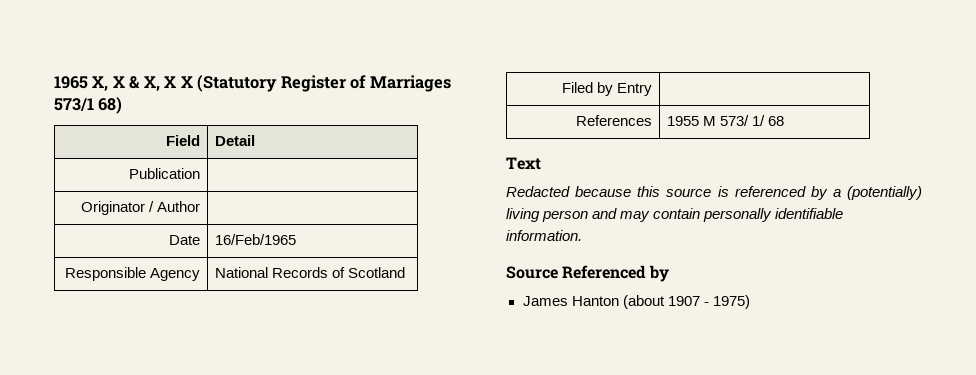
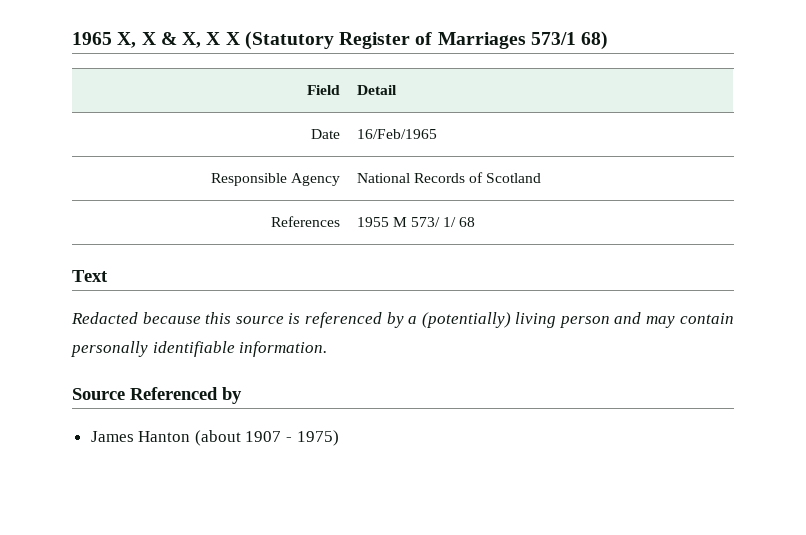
[129,168,201,179] [80,201,201,215] // Publication | // Originator / Author | -> (397, 90) none
[561,82,653,96] // Filed by Entry | -> (542, 178) none

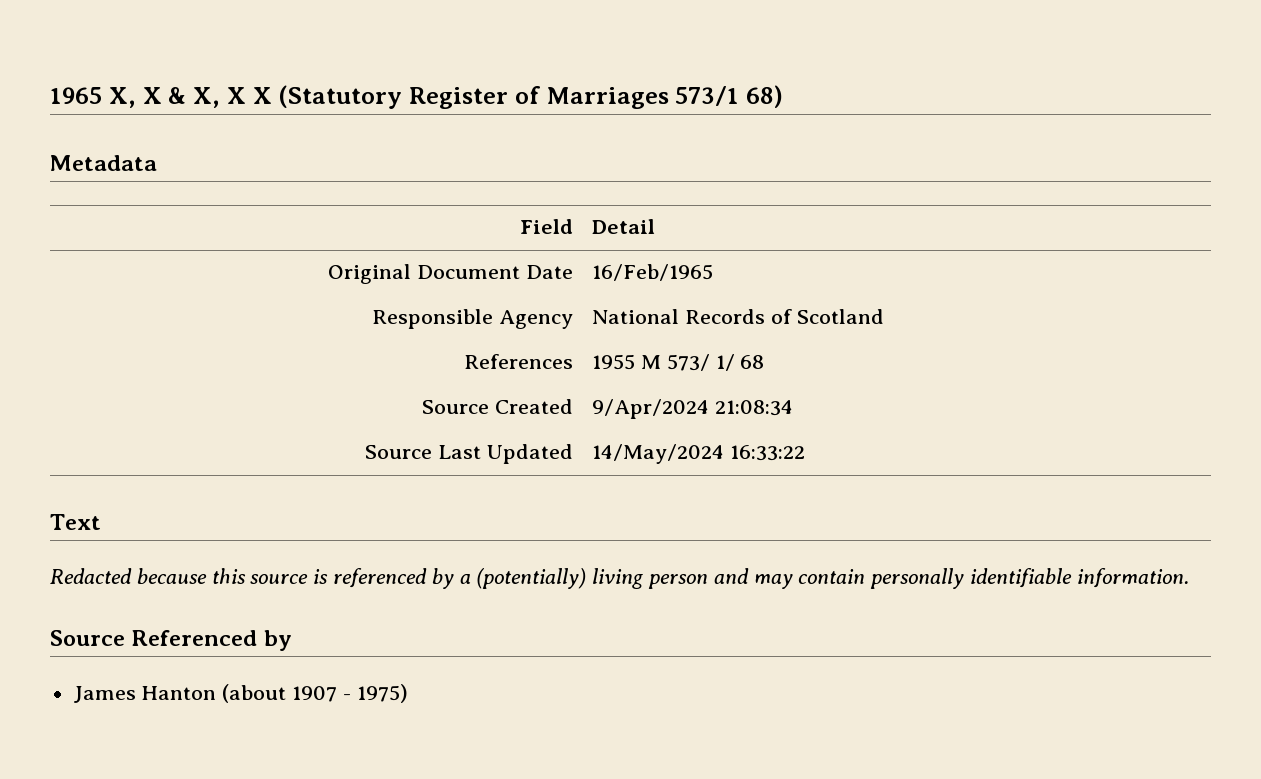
(609, 40) none -> [50,155,157,171] // Metadata
(397, 90) none -> [328,264,521,284] Original Document
(476, 222) none -> [422,399,573,414] [592,399,793,419] [365,444,573,464] [592,444,805,464] // Source Created | 9/Apr/2024 21:08:34 // Source Last Updated | 14/May/2024 16:33:22

